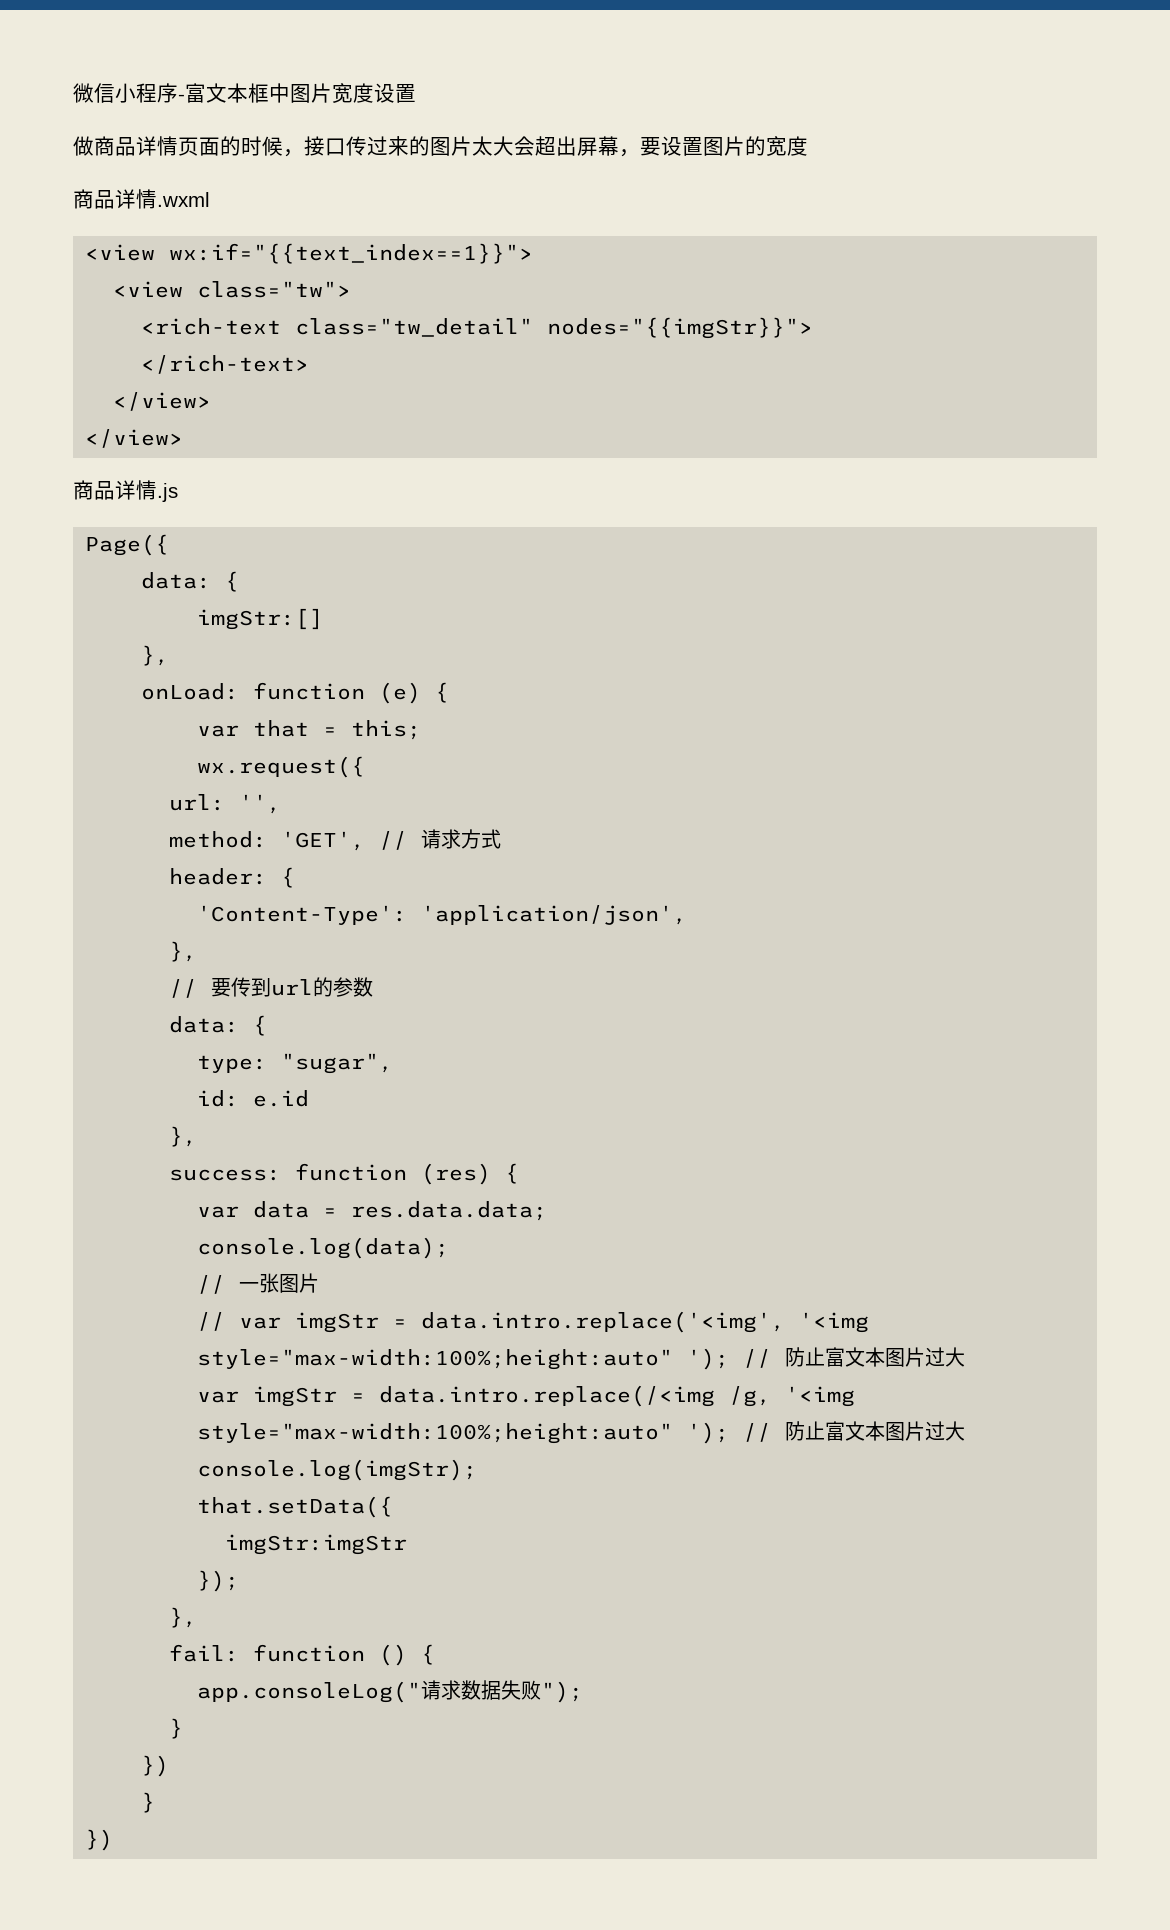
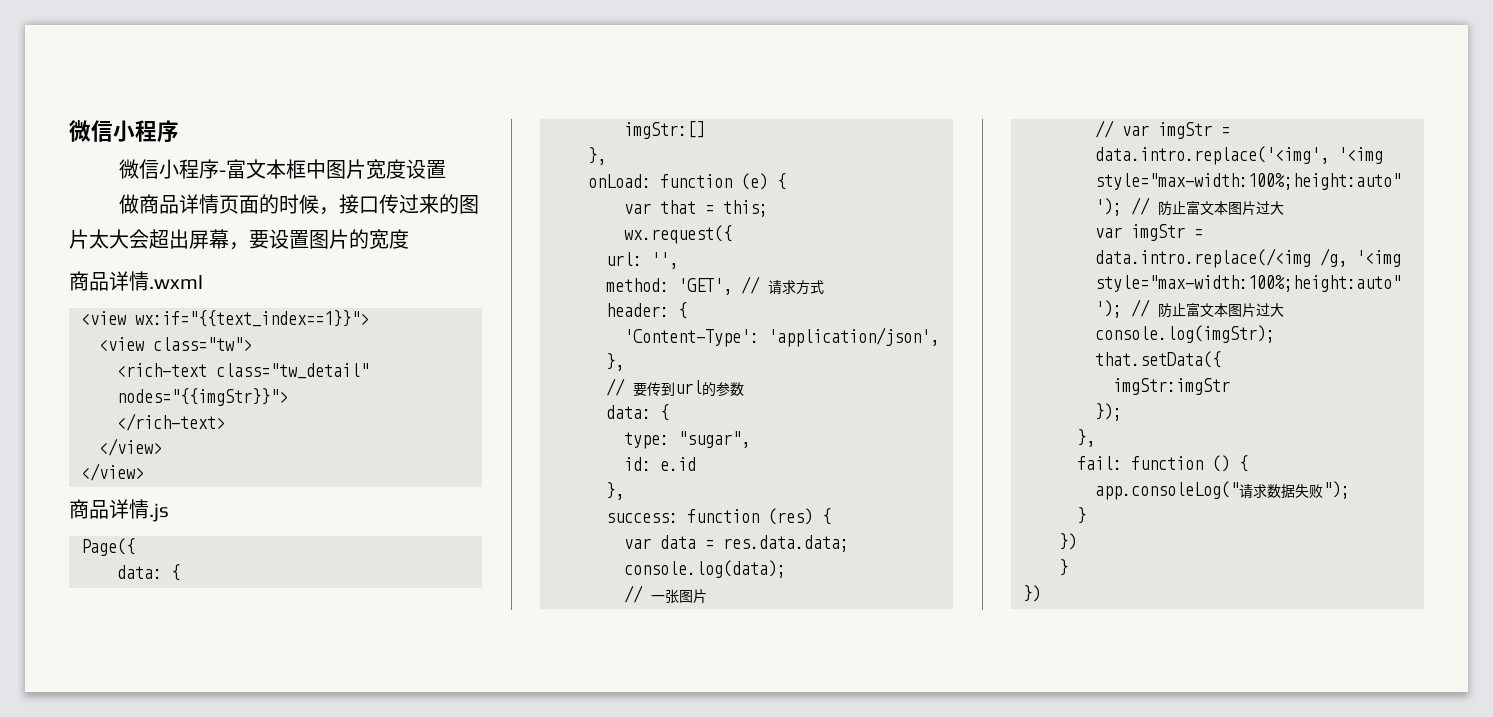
[73,83,178,103] 微信小程序 -> [69,120,179,143] [119,159,220,179] 微信小程序 // 微信小程序

